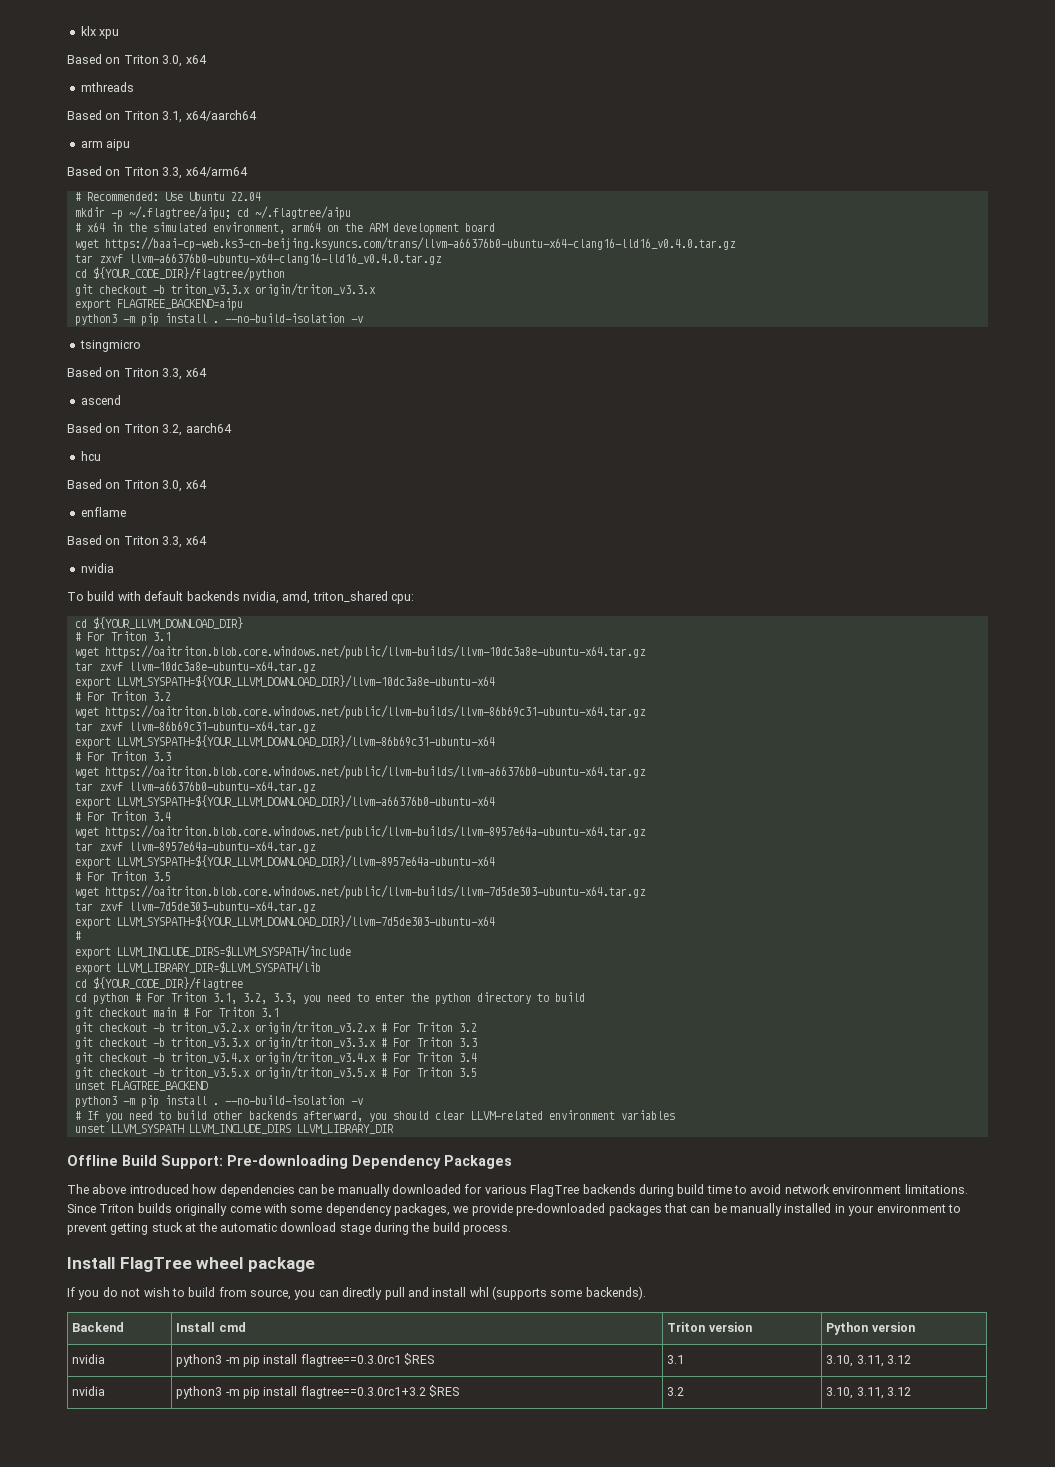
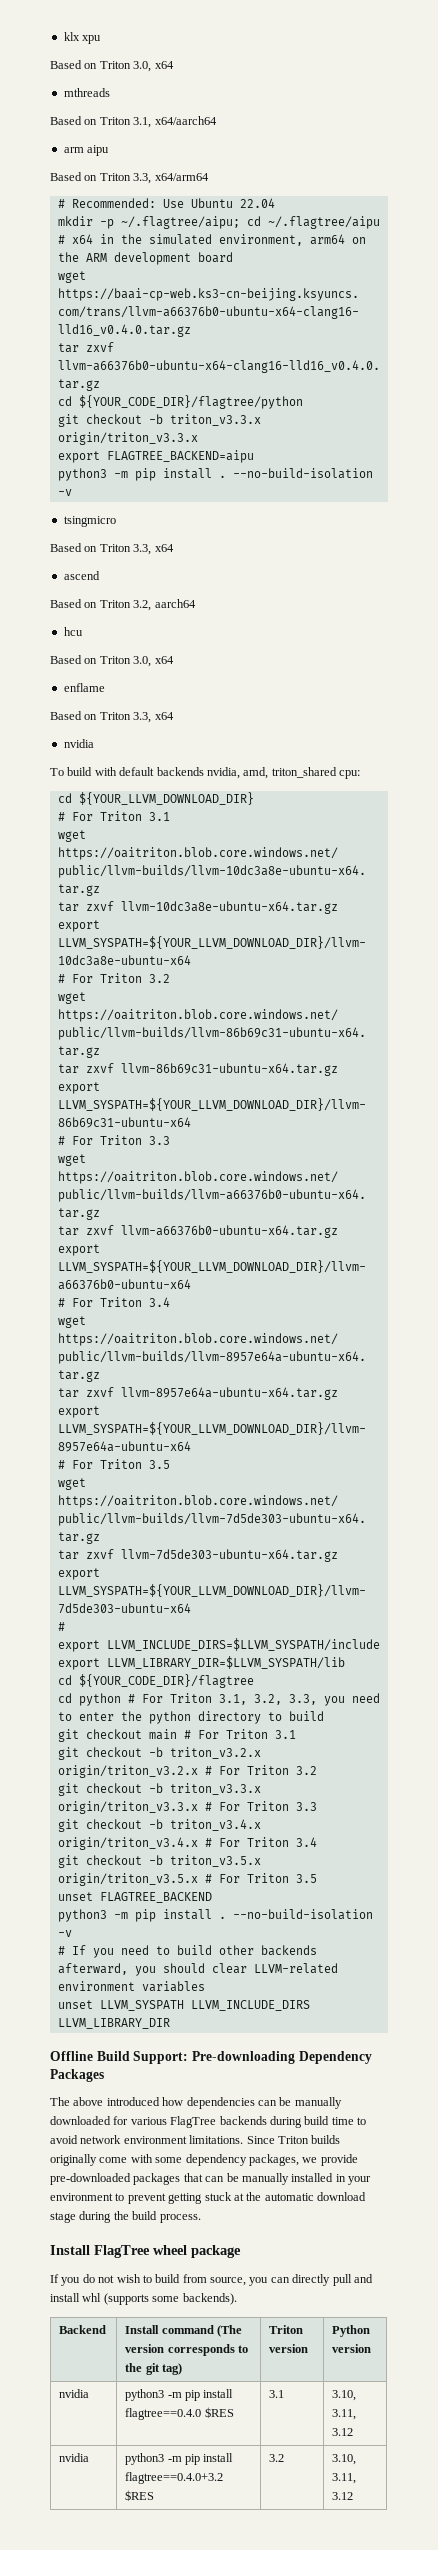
[218,1322,246,1332] cmd -> [161,2325,243,2337] [125,2344,249,2356] [125,2363,183,2375] command (The version corresponds to the git tag)
[300,1354,401,1367] flagtree==0.3.0rc1 -> [125,2408,202,2420] flagtree==0.4.0
[300,1386,426,1399] flagtree==0.3.0rc1+3.2 -> [125,2472,224,2484] flagtree==0.4.0+3.2

